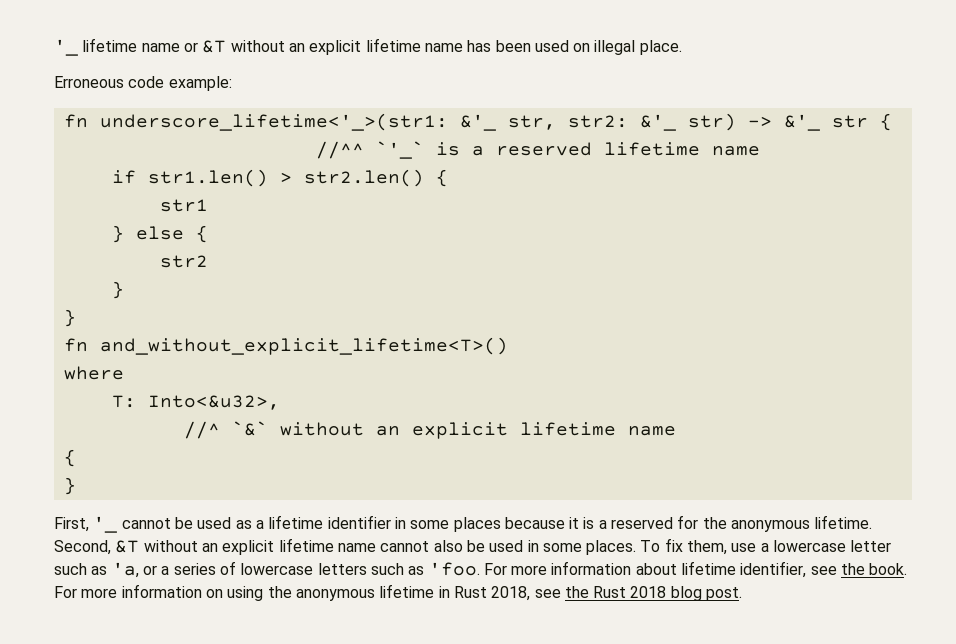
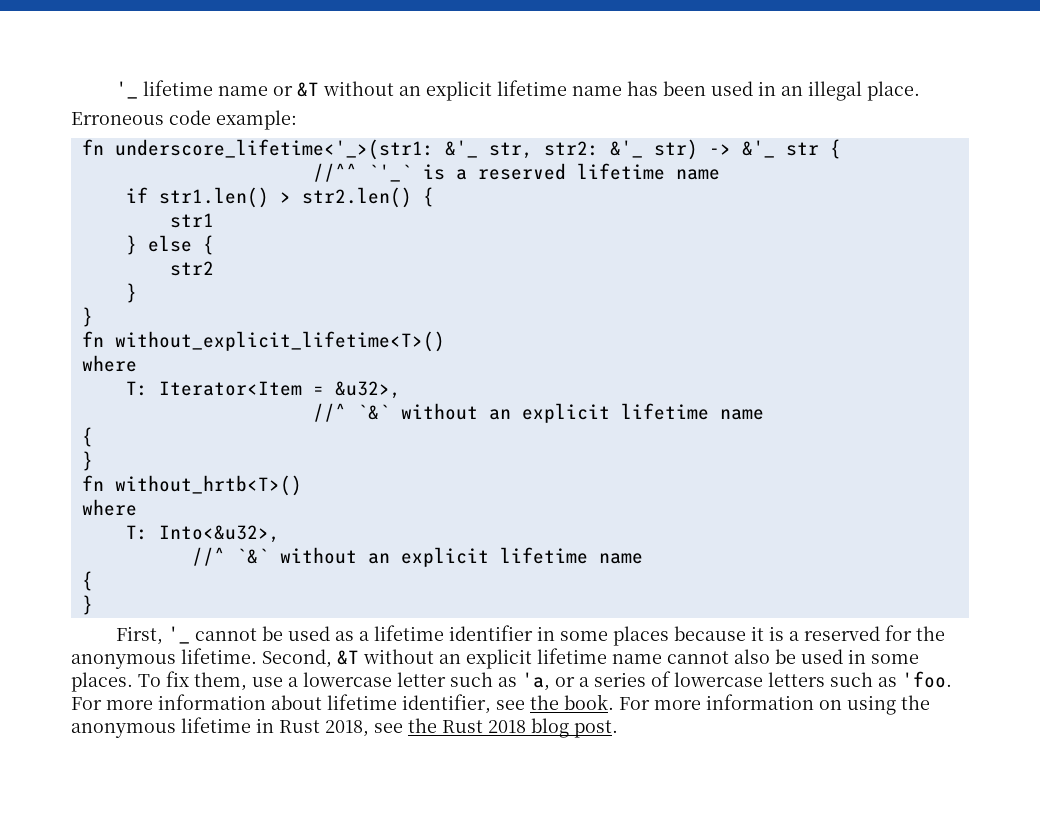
[573,43,591,52] on -> [757,81,803,96] in an
[99,337,508,355] and_without_explicit_lifetime<T>() -> [114,331,445,352] [81,355,137,372] [125,381,401,399] [312,403,764,423] [81,427,93,447] [81,451,93,471] [81,475,302,496] without_explicit_lifetime<T>() // where // T: Iterator<Item = &u32>, // //^ `&` without an explicit lifetime name // { // } // fn without_hrtb<T>()

